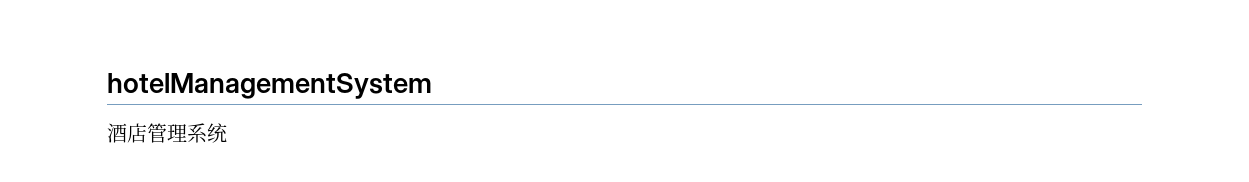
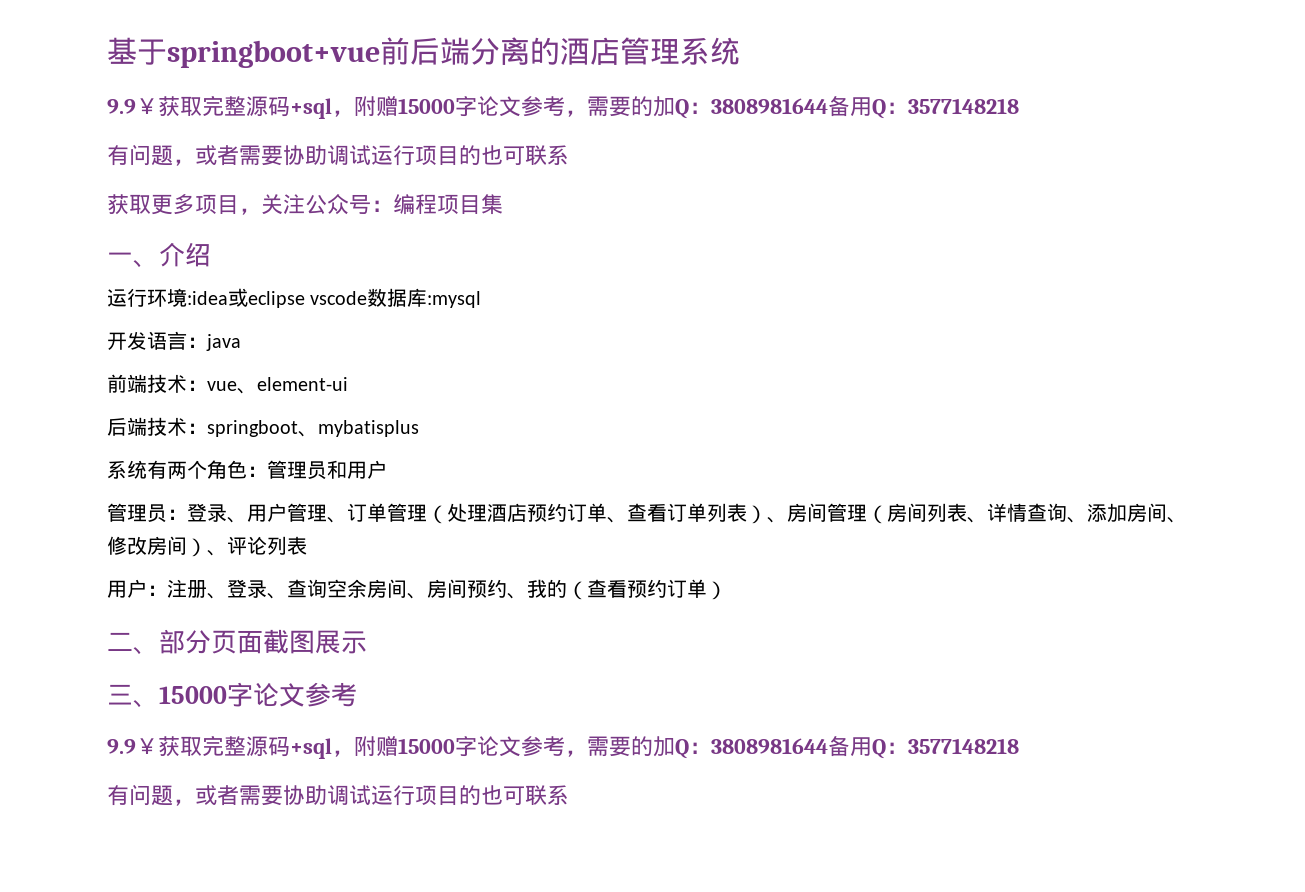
[107,73,432,99] [107,123,227,143] hotelManagementSystem // 酒店管理系统 -> [107,37,740,68] [107,95,1019,119] [107,144,569,166] [107,194,503,215] [107,242,211,268] [107,288,482,308] [107,331,241,351] [107,374,348,394] [107,417,419,437] [107,460,387,480] [107,503,1187,524] [107,536,307,557] [107,579,727,600] [107,629,367,655] [107,682,357,708] [107,735,1019,759] [107,784,569,806] 基于springboot+vue前后端分离的酒店管理系统 // 9.9￥获取完整源码+sql，附赠15000字论文参考，需要的加Q：3808981644备用Q：3577148218 // 有问题，或者需要协助调试运行项目的也可联系 // 获取更多项目，关注公众号：编程项目集 // 一、介绍 // 运行环境:idea或eclipse vscode数据库:mysql // 开发语言：java // 前端技术：vue、element-ui // 后端技术：springboot、mybatisplus // 系统有两个角色：管理员和用户 // 管理员：登录、用户管理、订单管理（处理酒店预约订单、查看订单列表）、房间管理（房间列表、详情查询、添加房间、修改房间）、评论列表 // 用户：注册、登录、查询空余房间、房间预约、我的（查看预约订单） // 二、部分页面截图展示 // 三、15000字论文参考 // 9.9￥获取完整源码+sql，附赠15000字论文参考，需要的加Q：3808981644备用Q：3577148218 // 有问题，或者需要协助调试运行项目的也可联系

